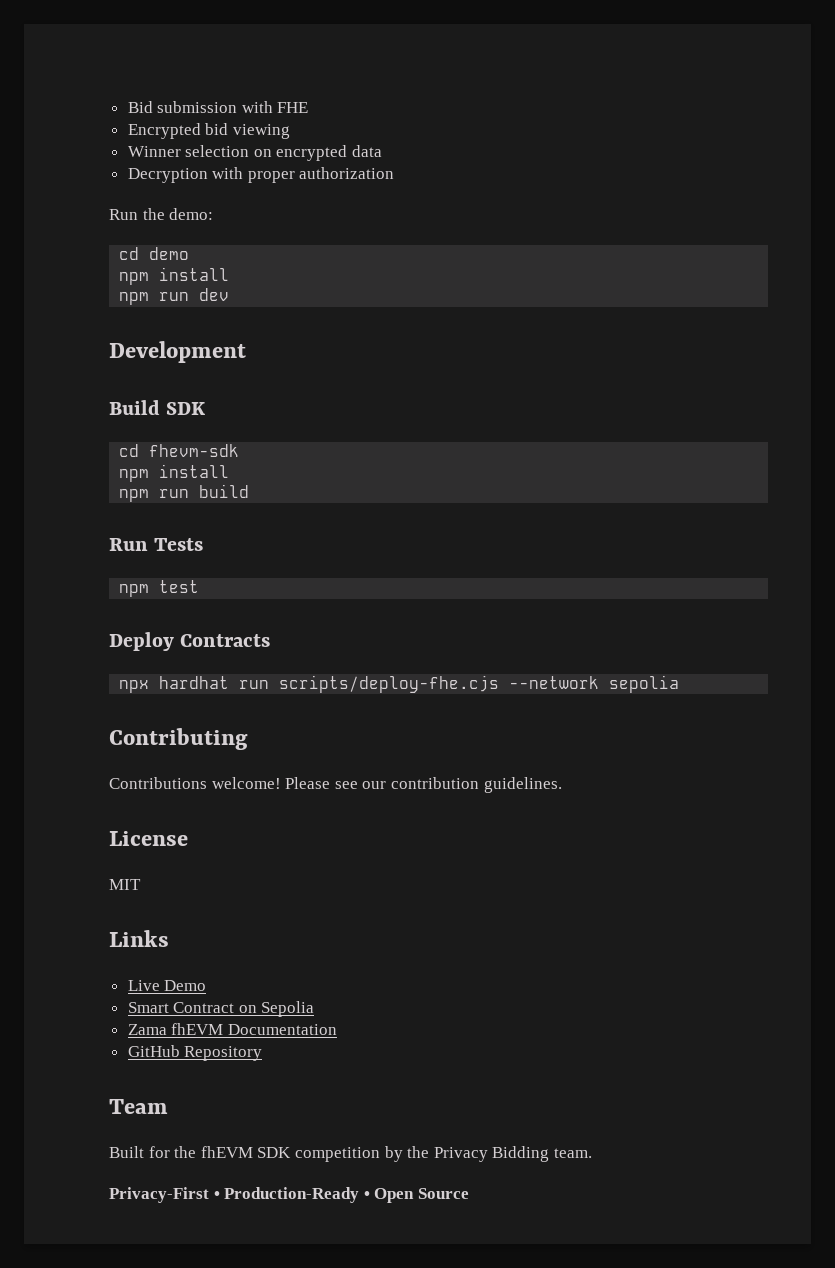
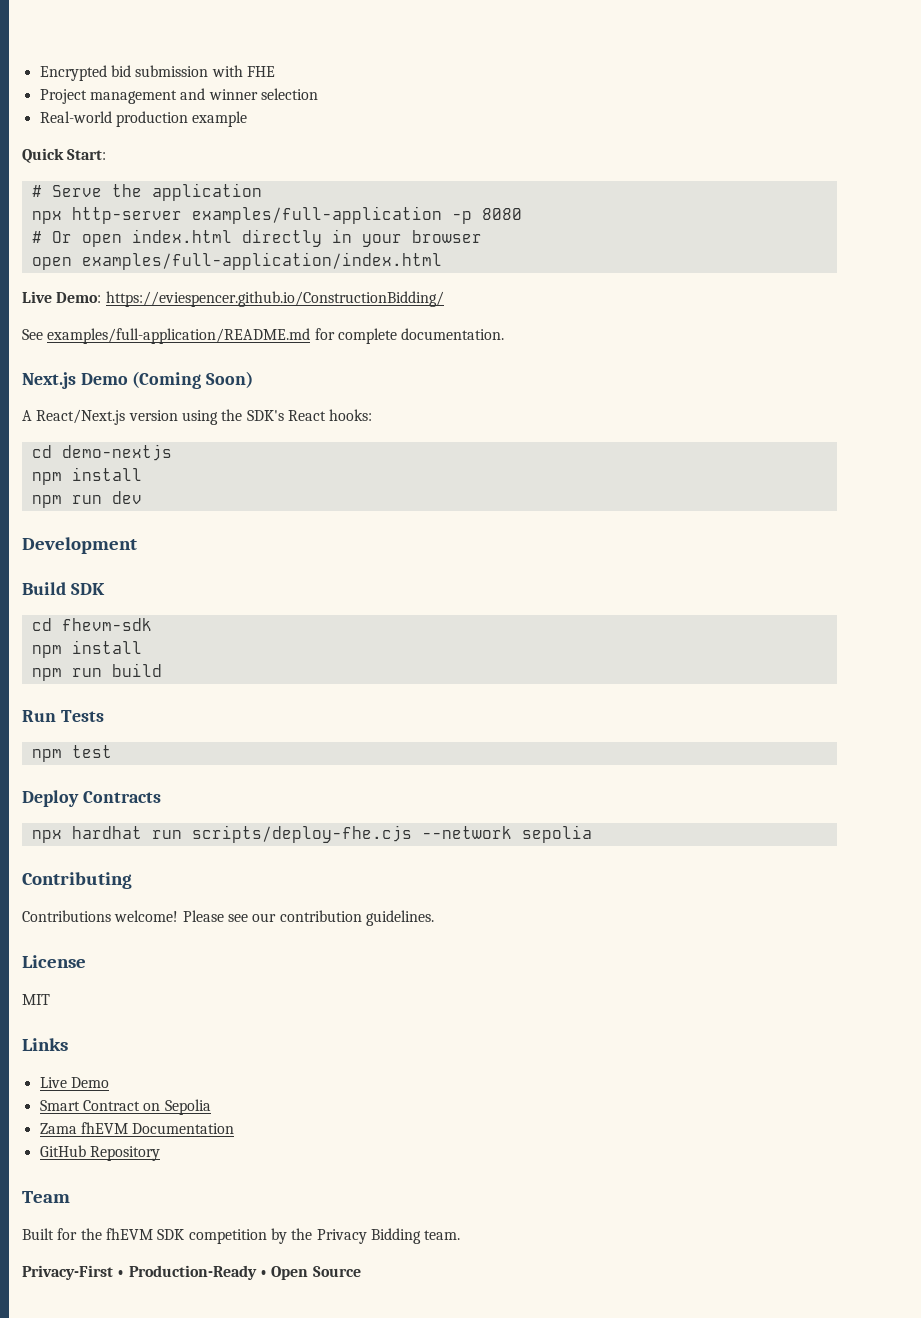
[127,101,153,113] Bid -> [39,65,131,81] Encrypted bid
[127,123,290,139] [127,145,383,161] [127,167,395,183] [109,208,214,220] [119,247,190,260] Encrypted bid viewing // Winner selection on encrypted data // Decryption with proper authorization // Run the demo: // cd demo -> [39,88,318,104] [39,111,248,127] [22,148,107,163] [31,183,262,201] [31,206,522,224] [31,229,482,247] [31,252,442,270] [22,291,444,307] [22,328,505,344] [22,371,254,389] [22,409,373,425] [31,444,172,461] Project management and winner selection // Real-world production example // Quick Start: // # Serve the application // npx http-server examples/full-application -p 8080 // # Or open index.html directly in your browser // open examples/full-application/index.html // Live Demo: https://eviespencer.github.io/ConstructionBidding/ // See examples/full-application/README.md for complete documentation. // Next.js Demo (Coming Soon) // A React/Next.js version using the SDK's React hooks: // cd demo-nextjs

